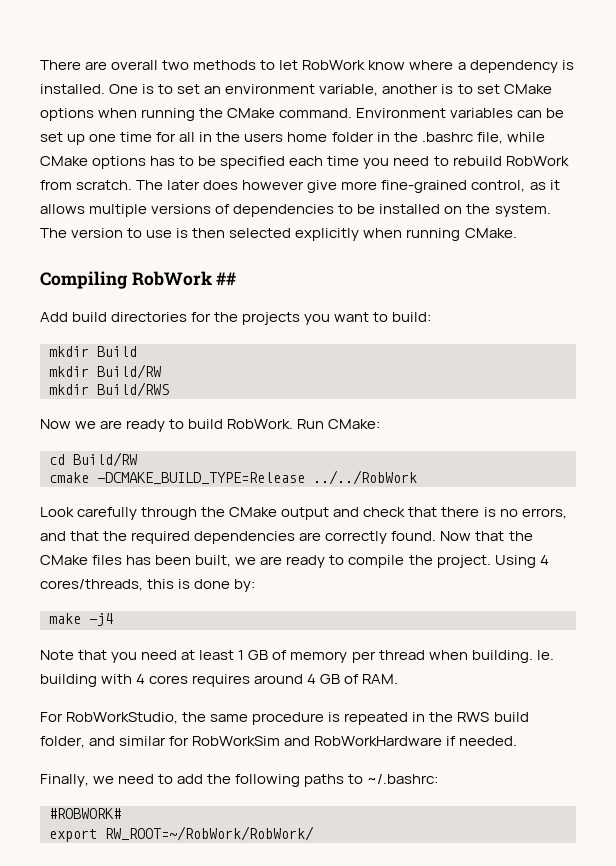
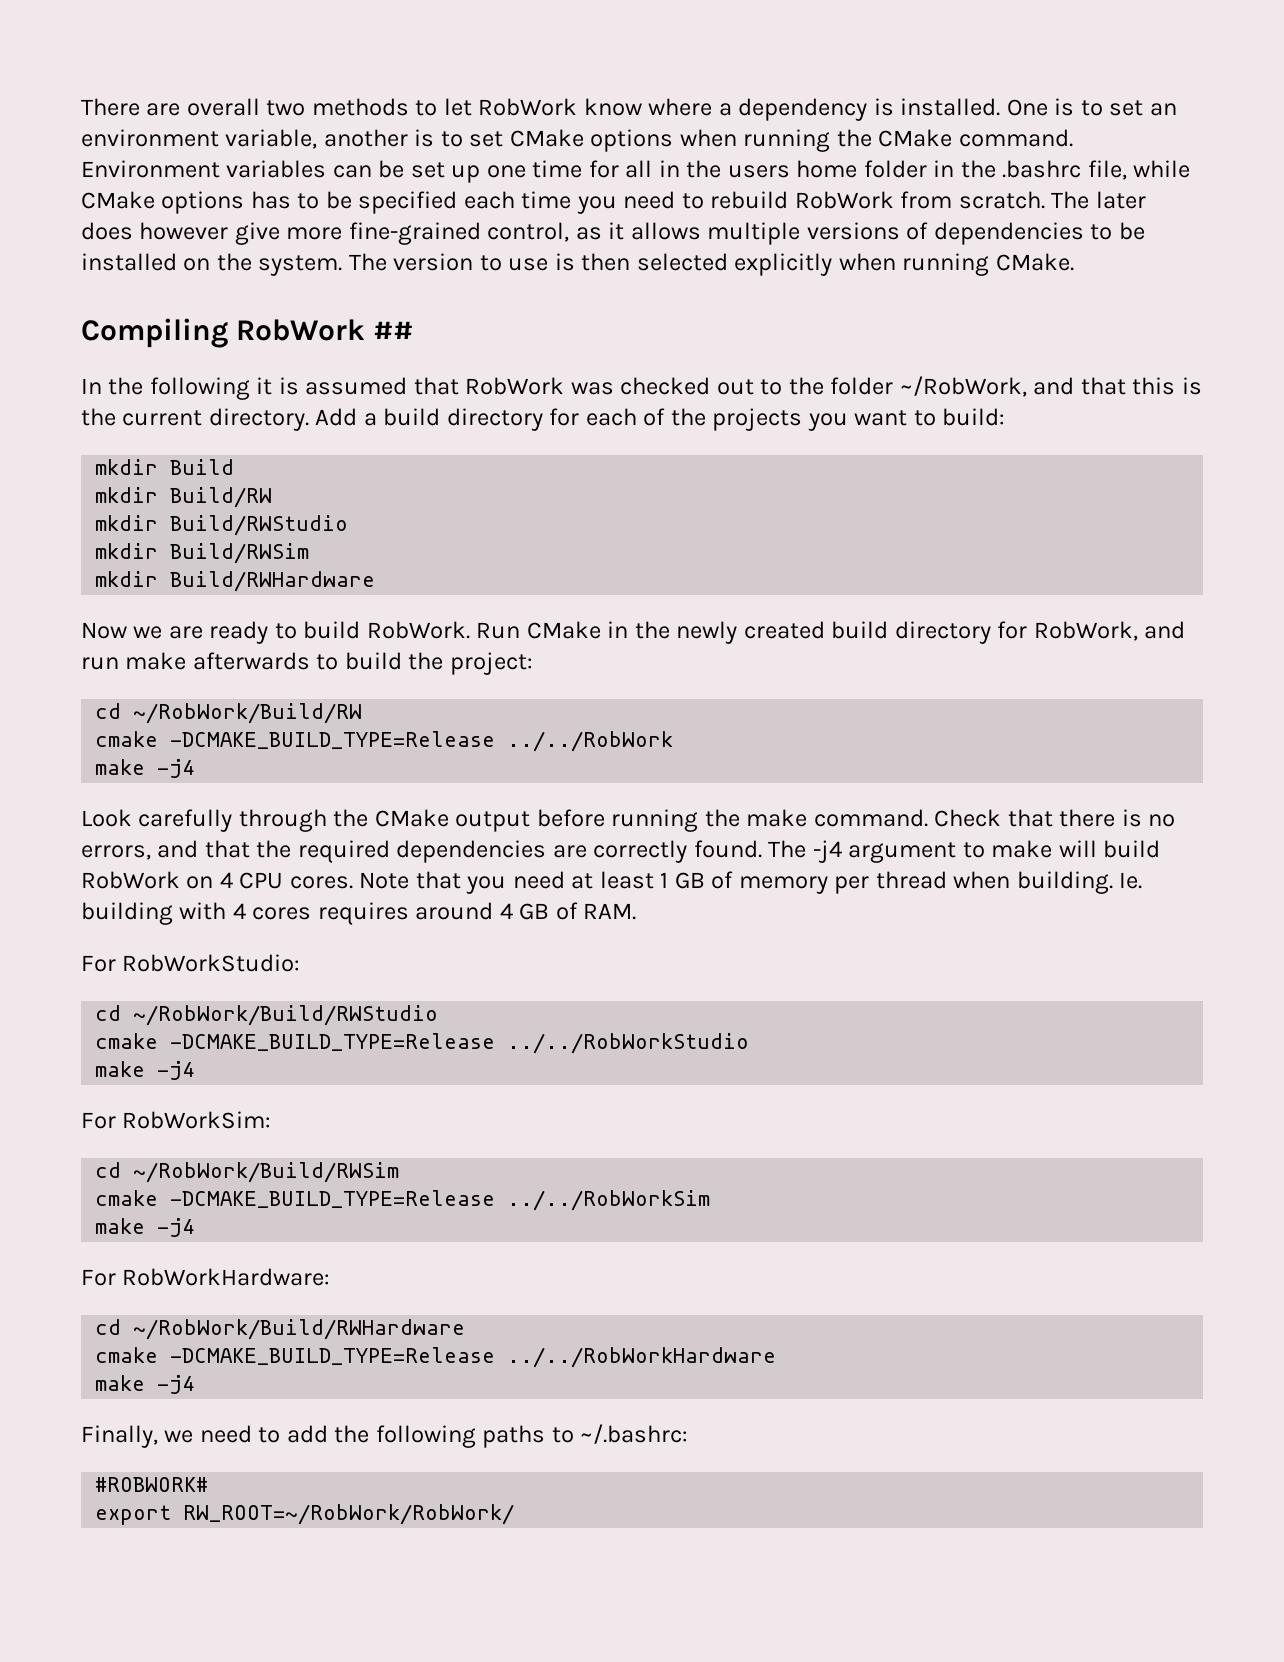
[40,312,212,322] Add build directories for -> [81,376,1202,400] [81,408,666,431] In the following it is assumed that RobWork was checked out to the folder ~/RobWork, and that this is the current directory. Add a build directory for each of
[97,382,169,397] Build/RWS -> [170,515,349,536] [95,543,310,564] [95,571,376,592] Build/RWStudio // mkdir Build/RWSim // mkdir Build/RWHardware
[328,419,381,429] [49,452,137,467] CMake: // cd Build/RW -> [526,621,1186,644] [81,652,533,675] [95,703,363,724] CMake in the newly created build directory for RobWork, and run make afterwards to build the project: // cd ~/RobWork/Build/RW
(417, 477) none -> [95,759,195,778] // make -j4
[333,507,406,517] and check -> [536,809,1002,832] before running the make command. Check
[440,531,533,541] [40,555,549,568] [40,579,256,592] [49,613,113,626] Now that the CMake files has been built, we are ready to compile the project. Using 4 cores/threads, this is done by: // make -j4 // -> [768,840,1161,863] [81,871,353,889] The -j4 argument to make will build RobWork on 4 CPU cores.
[66,712,529,725] [40,736,518,748] RobWorkStudio, the same procedure is repeated in the RWS build folder, and similar for RobWorkSim and RobWorkHardware if needed. -> [122,954,301,972] [95,1005,439,1026] [95,1033,750,1054] [95,1061,195,1080] [81,1111,272,1129] [95,1162,400,1183] [95,1190,711,1211] [95,1218,195,1237] [81,1268,331,1286] [95,1319,466,1340] [95,1347,777,1368] [95,1375,195,1394] RobWorkStudio: // cd ~/RobWork/Build/RWStudio // cmake -DCMAKE_BUILD_TYPE=Release ../../RobWorkStudio // make -j4 // For RobWorkSim: // cd ~/RobWork/Build/RWSim // cmake -DCMAKE_BUILD_TYPE=Release ../../RobWorkSim // make -j4 // For RobWorkHardware: // cd ~/RobWork/Build/RWHardware // cmake -DCMAKE_BUILD_TYPE=Release ../../RobWorkHardware // make -j4

